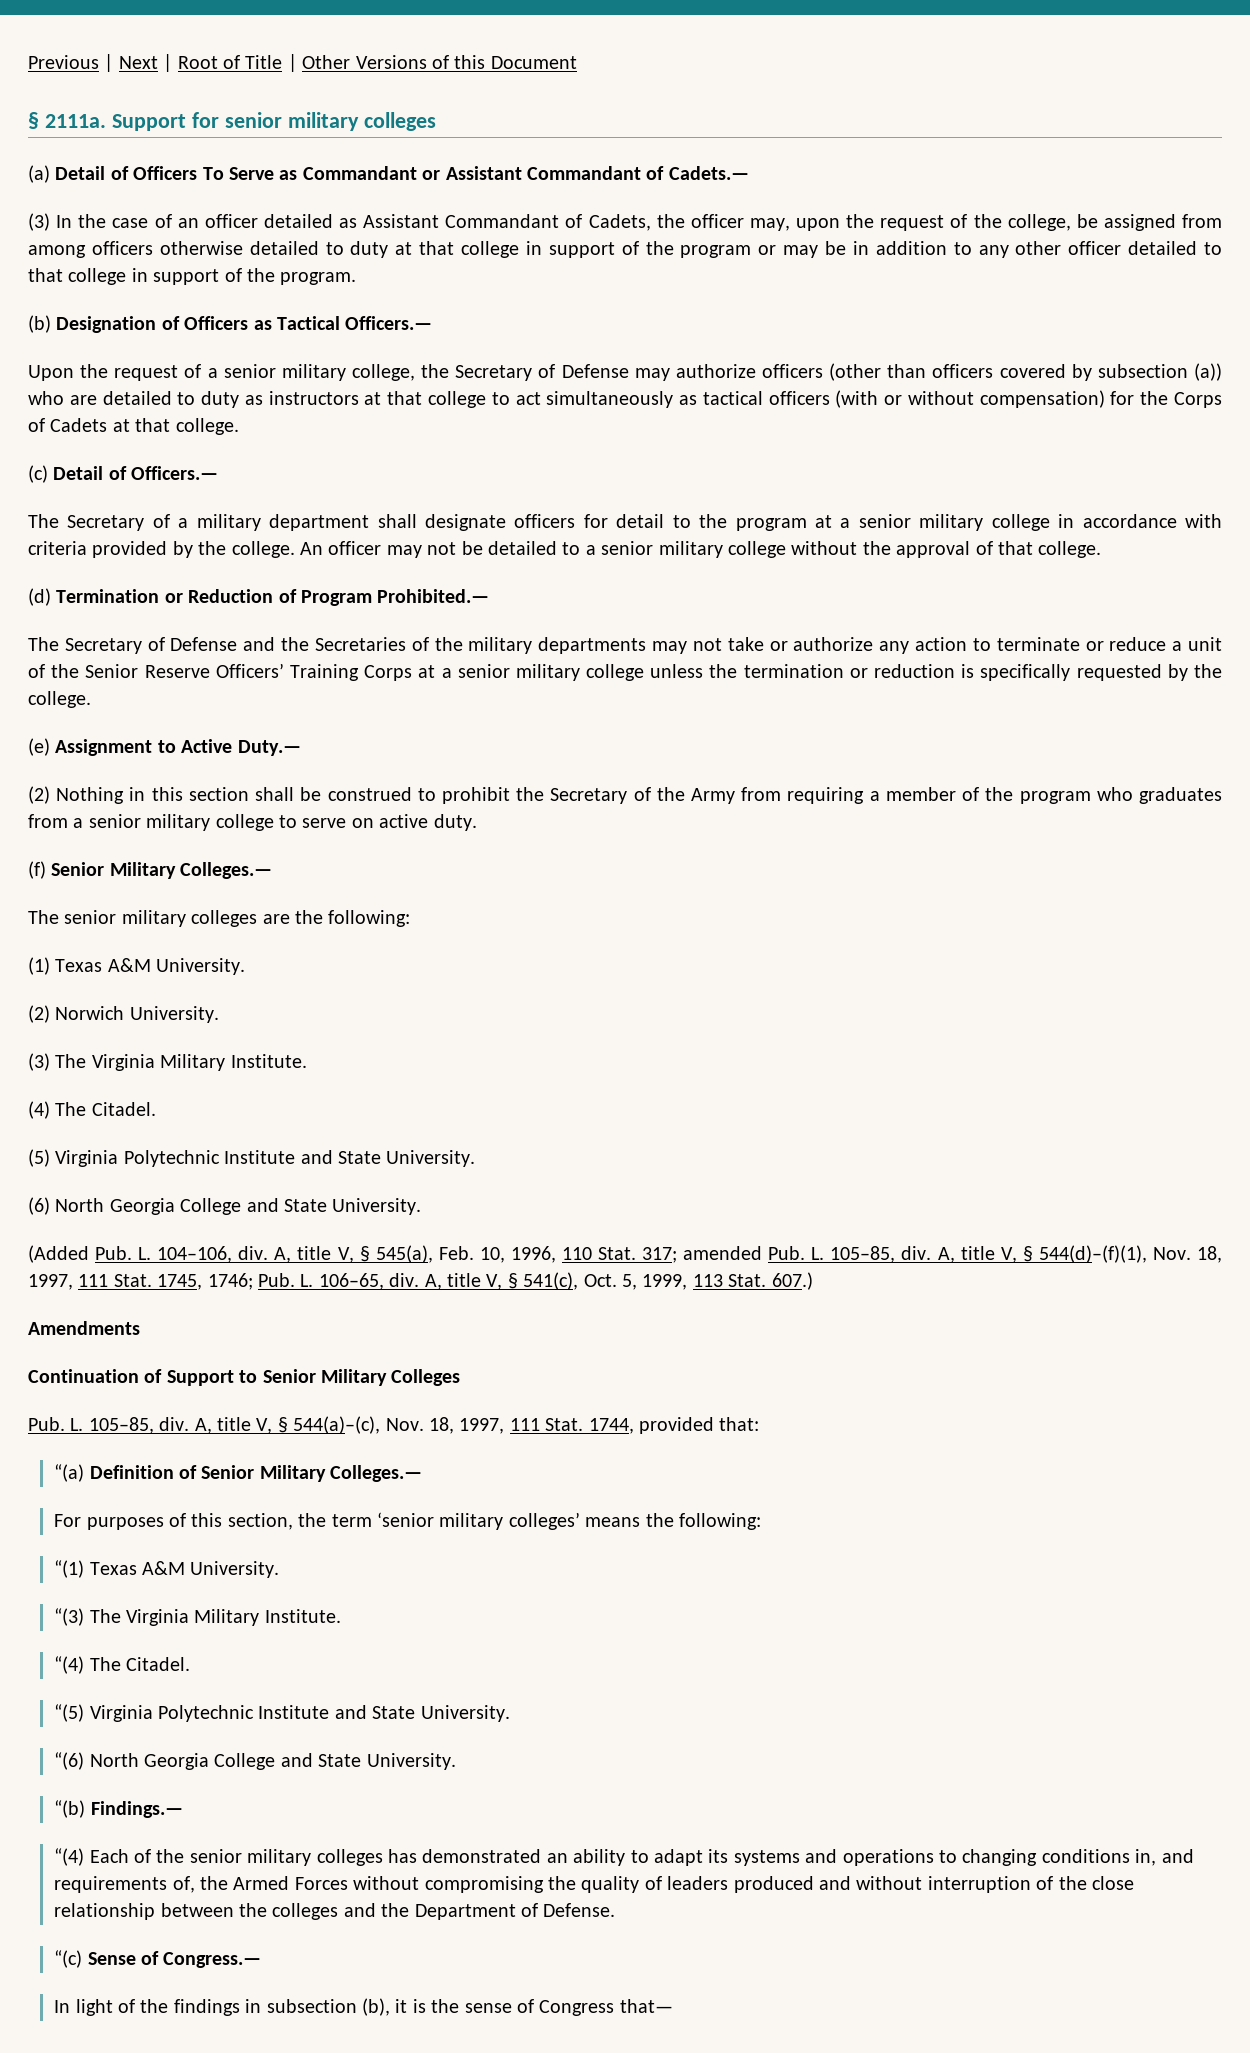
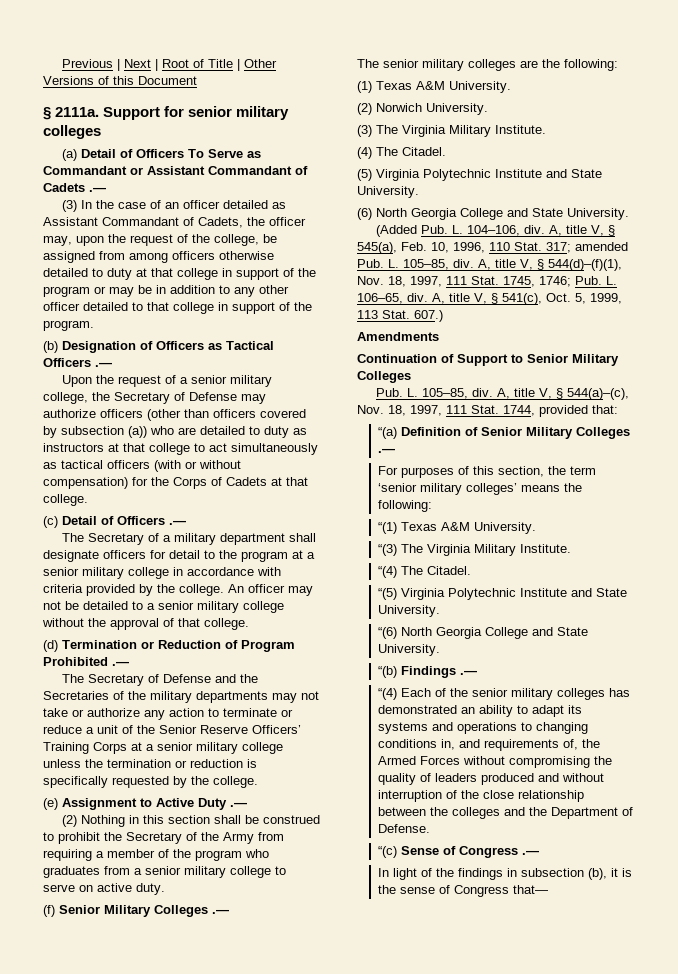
[668,166,749,180] Cadets.— -> [43,183,106,192] Cadets .—
[345,316,433,330] Officers.— -> [43,358,112,367] Officers .—
[131,466,219,480] Officers.— -> [117,516,186,525] Officers .—
[377,589,490,603] Prohibited.— -> [43,657,129,666] Prohibited .—
[237,740,301,756] Duty.— -> [198,798,247,810] Duty .—
[180,862,273,879] Colleges.— -> [154,905,229,917] Colleges .—
[330,1465,423,1482] Colleges.— -> [575,427,630,439] [377,448,395,453] Colleges .—
[90,1801,183,1818] Findings.— -> [400,666,477,678] Findings .—
[163,1952,262,1968] Congress.— -> [458,846,539,858] Congress .—

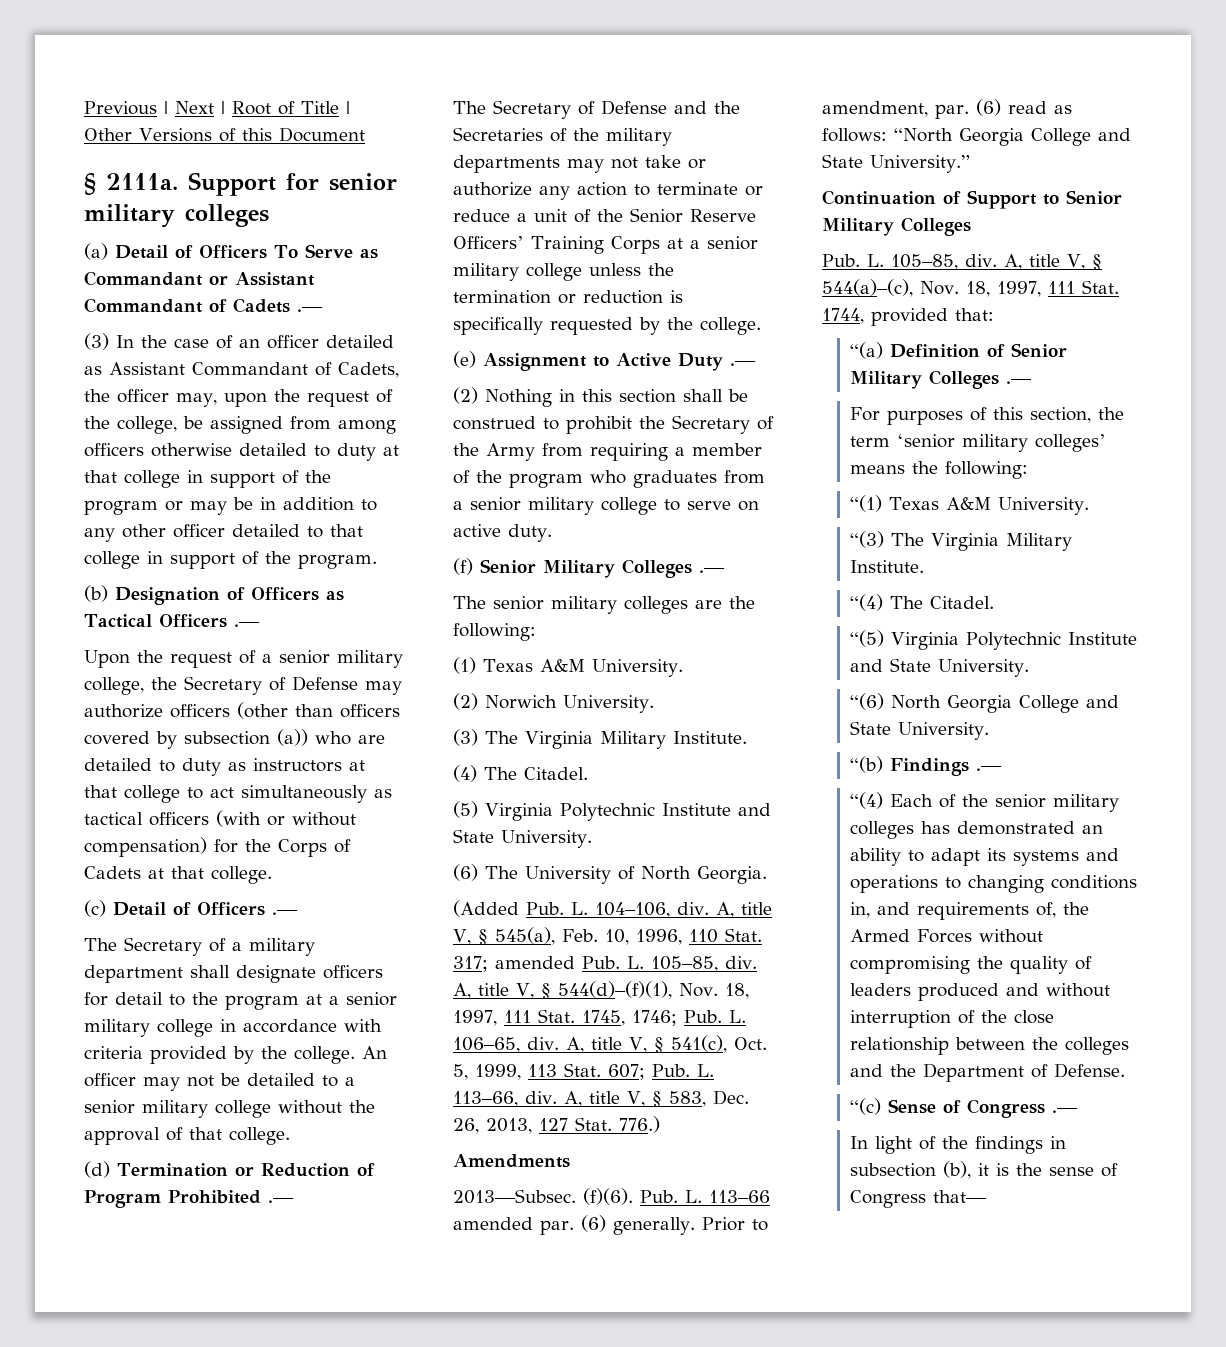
[376,208,629,220] North Georgia College and State University. -> [485,866,767,884] The University of North Georgia.
[414,310,443,322] [357,332,439,341] 607.) // Amendments -> [608,1064,714,1080] [453,1090,749,1107] [453,1116,660,1134] [453,1154,570,1168] [453,1188,771,1205] [453,1215,768,1235] [822,99,1072,119] [822,128,1131,146] [822,154,970,173] 607; Pub. L. 113–66, div. A, title V, § 583, Dec. 26, 2013, 127 Stat. 776.) // Amendments // 2013—Subsec. (f)(6). Pub. L. 113–66 amended par. (6) generally. Prior to amendment, par. (6) read as follows: “North Georgia College and State University.”

